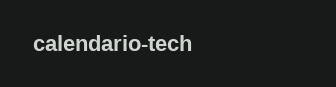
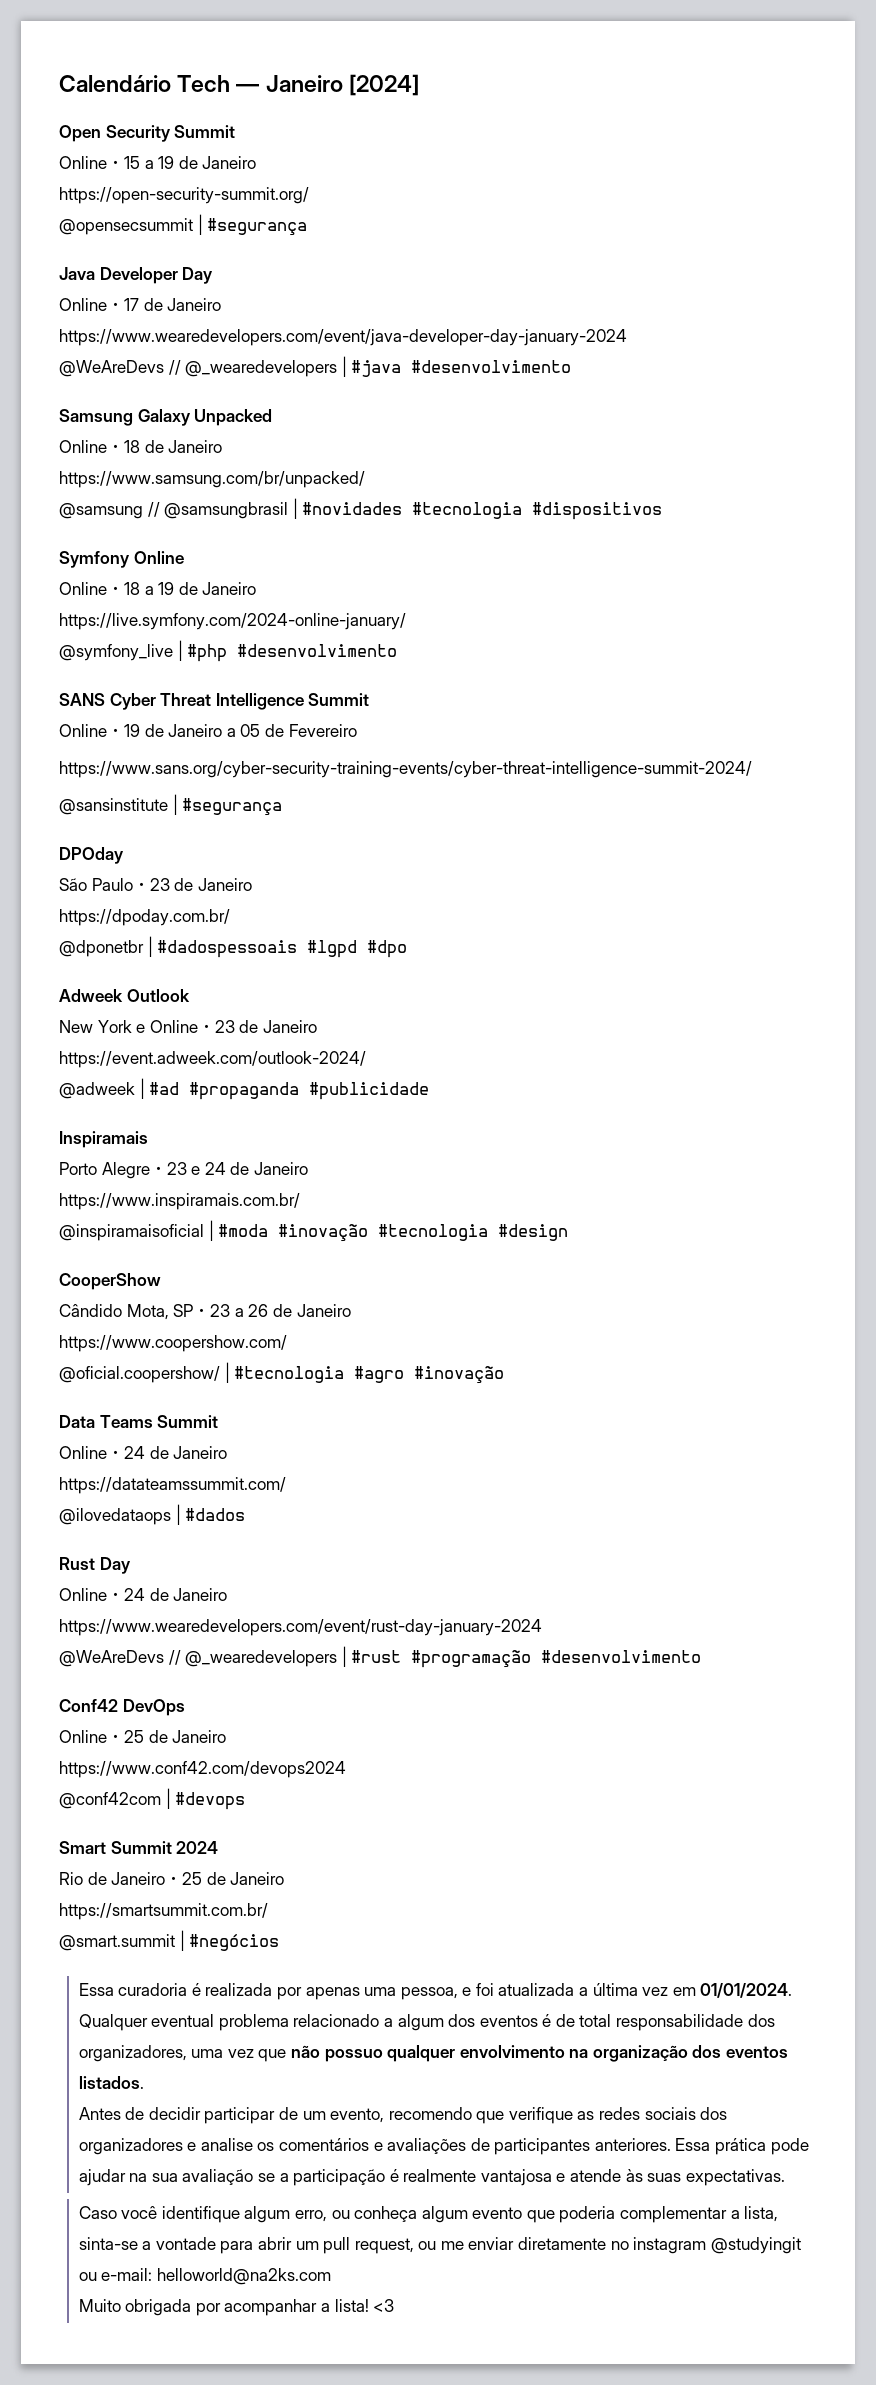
[33,35,192,51] calendario-tech -> [59,74,419,96] [59,125,236,142] [59,156,257,169] [59,187,309,204] [59,214,308,236] [59,267,214,284] [59,298,222,311] [59,329,627,346] [59,356,572,377] [59,409,273,426] [59,440,223,453] [59,471,365,488] [59,498,663,520] [59,551,184,568] [59,582,257,595] [59,613,406,630] [59,640,398,662] [59,693,370,710] [59,724,357,737] [59,761,752,778] [59,794,283,816] [59,847,124,864] [59,878,252,891] [59,909,230,926] [59,936,408,958] [59,989,190,1002] [59,1020,317,1033] [59,1051,366,1068] [59,1078,430,1100] [59,1131,148,1148] [59,1162,308,1179] [59,1193,300,1210] [59,1220,569,1242] [59,1273,161,1290] [59,1304,351,1320] [59,1335,287,1352] [59,1362,505,1384] [59,1415,219,1428] [59,1446,228,1459] [59,1477,286,1494] [59,1504,246,1525] [59,1557,131,1574] [59,1588,228,1601] [59,1619,542,1636] [59,1646,702,1668] [59,1699,185,1716] [59,1730,227,1743] [59,1761,346,1778] [59,1788,246,1810] [59,1841,219,1854] [59,1872,285,1885] [59,1903,268,1920] [59,1930,280,1951] [78,1983,793,2000] [78,2014,775,2031] [78,2045,789,2062] [78,2076,144,2089] [78,2107,728,2124] [78,2138,809,2155] [78,2169,785,2186] [78,2206,779,2223] [78,2237,801,2254] [78,2268,331,2285] [78,2299,395,2316] Calendário Tech — Janeiro [2024] // Open Security Summit // Online・15 a 19 de Janeiro // https://open-security-summit.org/ // @opensecsummit | #segurança // Java Developer Day // Online・17 de Janeiro // https://www.wearedevelopers.com/event/java-developer-day-january-2024 // @WeAreDevs // @_wearedevelopers | #java #desenvolvimento // Samsung Galaxy Unpacked // Online・18 de Janeiro // https://www.samsung.com/br/unpacked/ // @samsung // @samsungbrasil | #novidades #tecnologia #dispositivos // Symfony Online // Online・18 a 19 de Janeiro // https://live.symfony.com/2024-online-january/ // @symfony_live | #php #desenvolvimento // SANS Cyber Threat Intelligence Summit // Online・19 de Janeiro a 05 de Fevereiro // https://www.sans.org/cyber-security-training-events/cyber-threat-intelligence-summit-2024/ // @sansinstitute | #segurança // DPOday // São Paulo・23 de Janeiro // https://dpoday.com.br/ // @dponetbr | #dadospessoais #lgpd #dpo // Adweek Outlook // New York e Online・23 de Janeiro // https://event.adweek.com/outlook-2024/ // @adweek | #ad #propaganda #publicidade // Inspiramais // Porto Alegre・23 e 24 de Janeiro // https://www.inspiramais.com.br/ // @inspiramaisoficial | #moda #inovação #tecnologia #design // CooperShow // Cândido Mota, SP・23 a 26 de Janeiro // https://www.coopershow.com/ // @oficial.coopershow/ | #tecnologia #agro #inovação // Data Teams Summit // Online・24 de Janeiro // https://datateamssummit.com/ // @ilovedataops | #dados // Rust Day // Online・24 de Janeiro // https://www.wearedevelopers.com/event/rust-day-january-2024 // @WeAreDevs // @_wearedevelopers | #rust #programação #desenvolvimento // Conf42 DevOps // Online・25 de Janeiro // https://www.conf42.com/devops2024 // @conf42com | #devops // Smart Summit 2024 // Rio de Janeiro・25 de Janeiro // https://smartsummit.com.br/ // @smart.summit | #negócios // Essa curadoria é realizada por apenas uma pessoa, e foi atualizada a última vez em 01/01/2024. Qualquer eventual problema relacionado a algum dos eventos é de total responsabilidade dos organizadores, uma vez que não possuo qualquer envolvimento na organização dos eventos listados. // Antes de decidir participar de um evento, recomendo que verifique as redes sociais dos organizadores e analise os comentários e avaliações de participantes anteriores. Essa prática pode ajudar na sua avaliação se a participação é realmente vantajosa e atende às suas expectativas. // Caso você identifique algum erro, ou conheça algum evento que poderia complementar a lista, sinta-se a vontade para abrir um pull request, ou me enviar diretamente no instagram @studyingit ou e-mail: helloworld@na2ks.com // Muito obrigada por acompanhar a lista! <3

